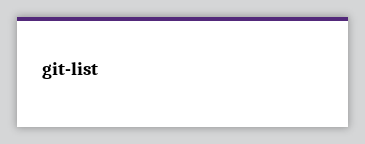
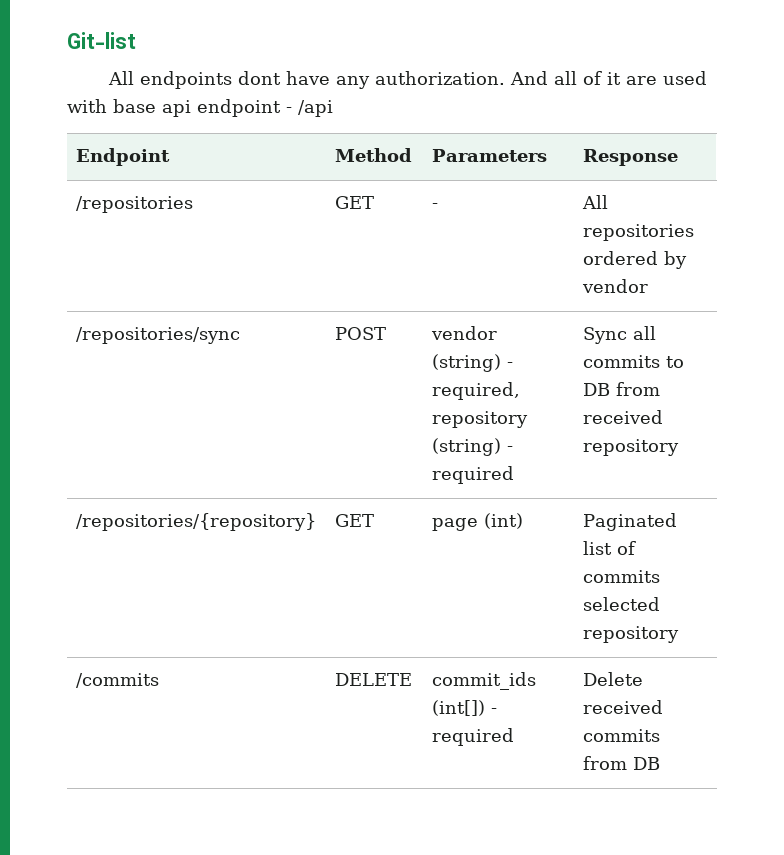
[42,62,98,79] git-list -> [67,32,136,49] [107,71,707,89] [67,99,333,117] [76,148,171,166] [335,148,413,162] [432,149,548,162] [583,149,679,166] [76,196,194,213] [335,196,375,209] [432,203,439,209] [582,195,609,209] [583,224,695,241] [583,251,688,269] [582,279,649,293] [76,327,241,344] [335,327,387,340] [431,326,498,340] [432,354,514,372] [432,382,521,400] [432,411,529,428] [432,438,514,456] [432,466,515,484] [583,326,657,344] [583,355,685,368] [583,382,661,396] [583,410,664,424] [583,439,680,456] [76,513,317,531] [335,514,375,527] [432,513,524,531] [583,513,678,531] [583,541,637,555] [583,570,661,583] [583,597,661,611] [583,626,680,643] [76,673,160,688] [335,673,413,686] [432,672,537,690] [432,700,498,716] [432,728,515,746] [583,672,644,686] [583,700,664,714] [583,729,661,742] [583,756,661,770] Git-list // All endpoints dont have any authorization. And all of it are used with base api endpoint - /api // Endpoint | Method | Parameters | Response // /repositories | GET | - | All repositories ordered by vendor // /repositories/sync | POST | vendor (string) - required, repository (string) - required | Sync all commits to DB from received repository // /repositories/{repository} | GET | page (int) | Paginated list of commits selected repository // /commits | DELETE | commit_ids (int[]) - required | Delete received commits from DB

